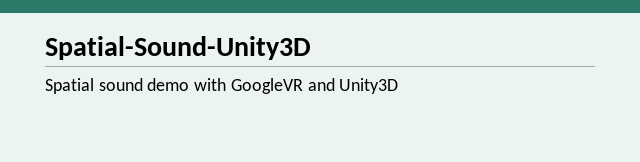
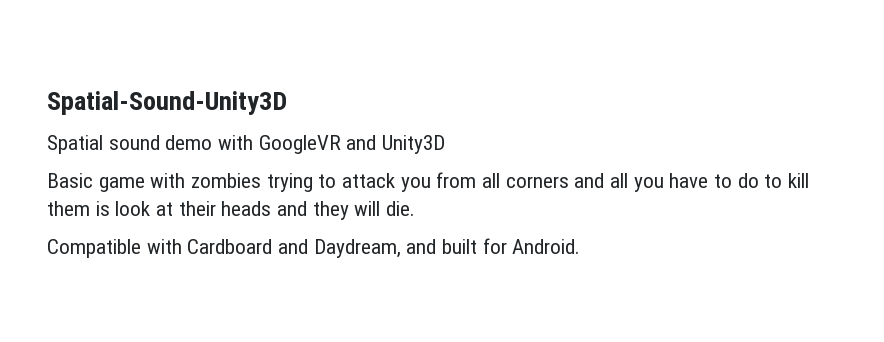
(399, 86) none -> [47,172,810,192] [47,201,416,220] [47,238,581,258] // Basic game with zombies trying to attack you from all corners and all you have to do to kill them is look at their heads and they will die. // Compatible with Cardboard and Daydream, and built for Android.

